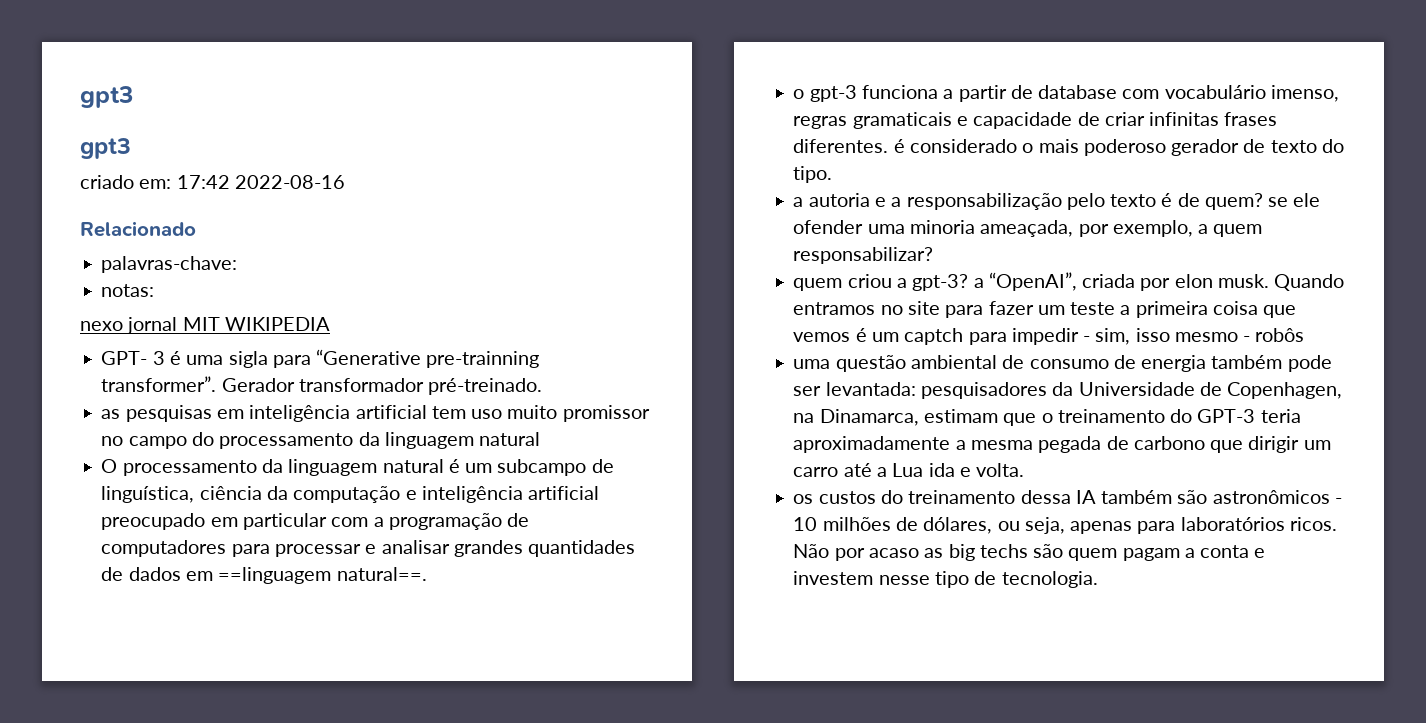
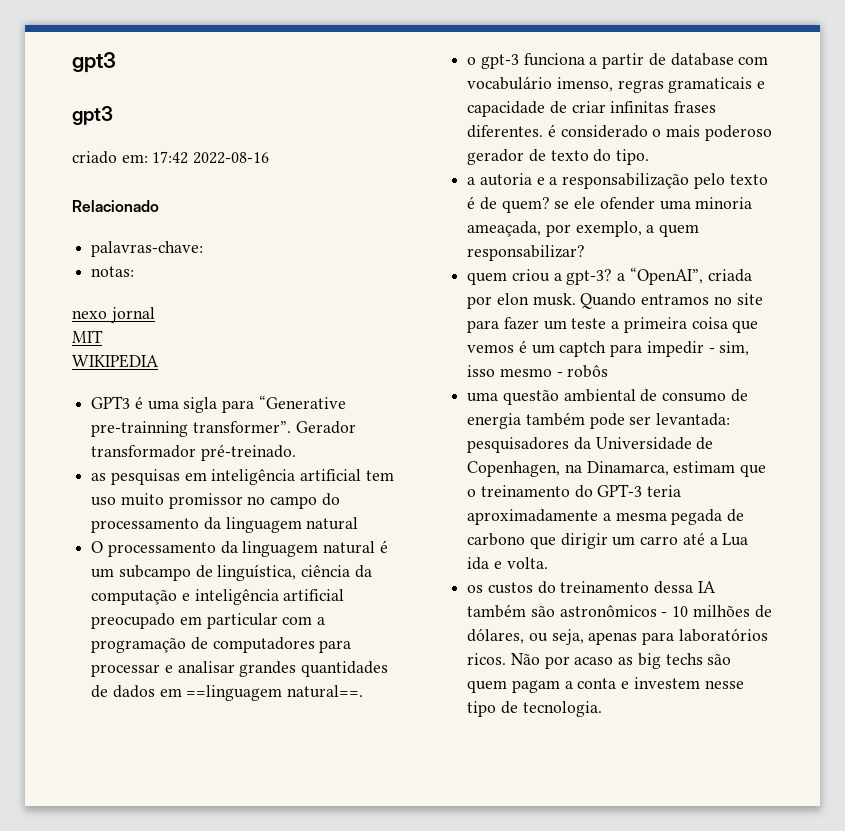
(178, 325) none -> (155, 315) //
(220, 324) none -> (103, 336) //
[101,351,165,365] GPT- 3 -> [91,396,131,409] GPT3

